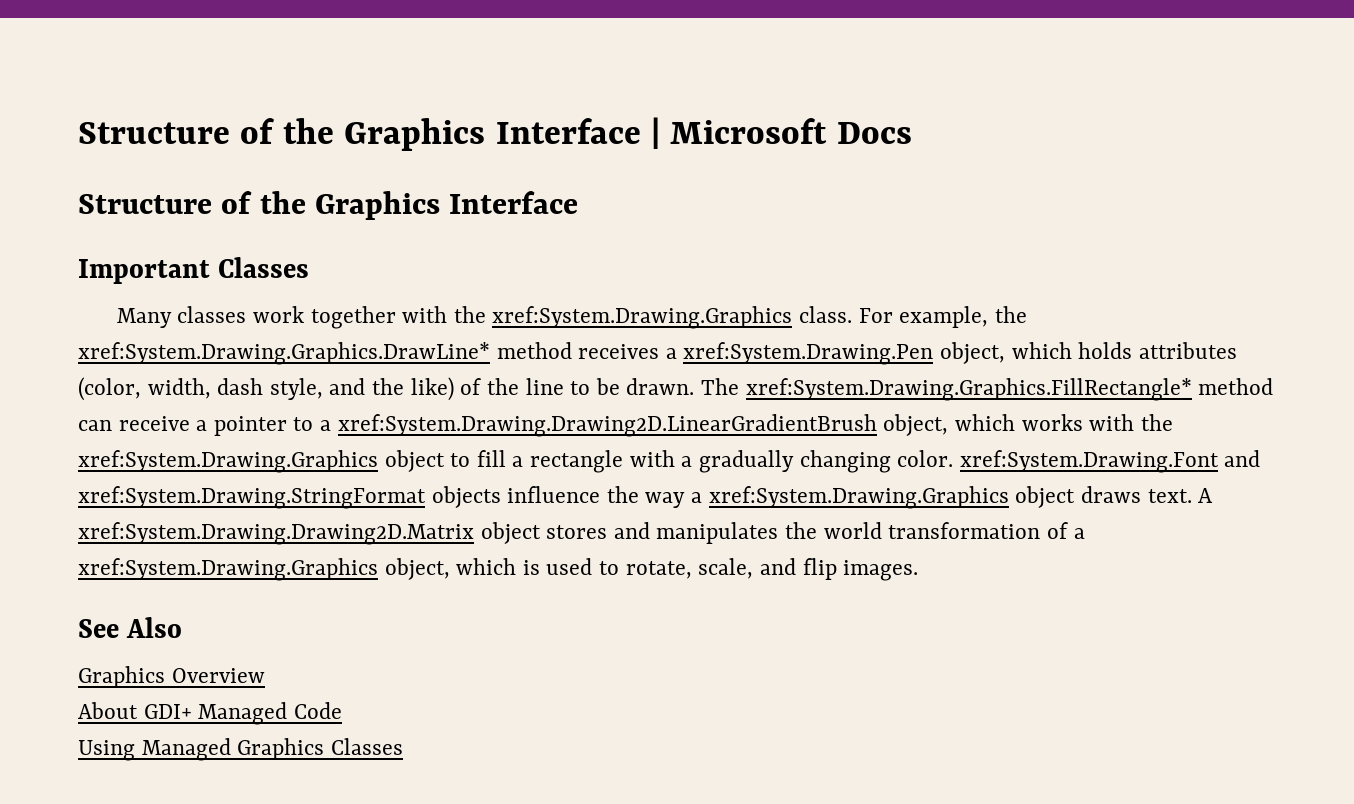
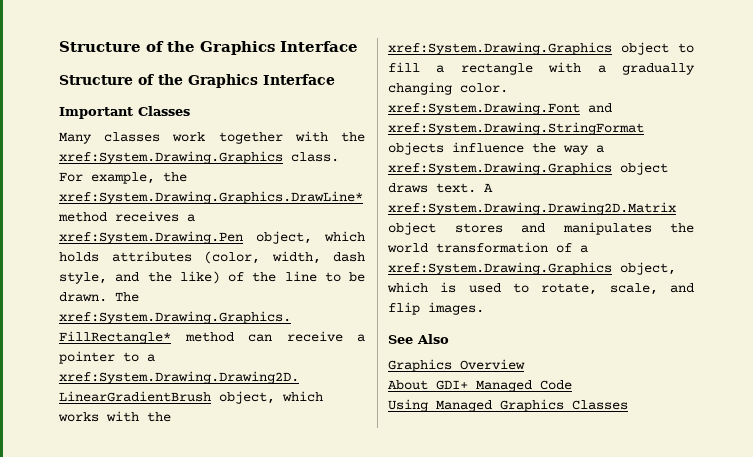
[78,117,912,151] Structure of the Graphics Interface | Microsoft Docs -> [59,41,358,55] Structure of the Graphics Interface

